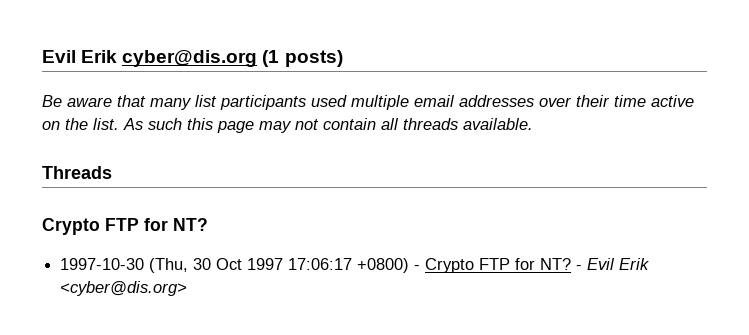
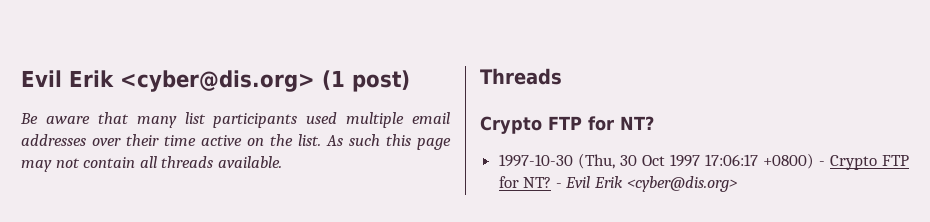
[42,50,343,67] Evil Erik cyber@dis.org (1 posts) -> [21,70,410,92] Evil Erik <cyber@dis.org> (1 post)

